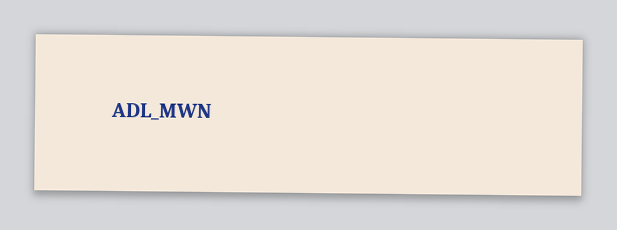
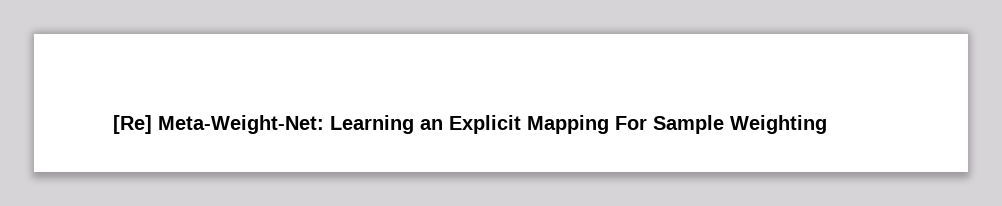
[110,102,212,121] ADL_MWN -> [113,115,827,134] [Re] Meta-Weight-Net: Learning an Explicit Mapping For Sample Weighting

